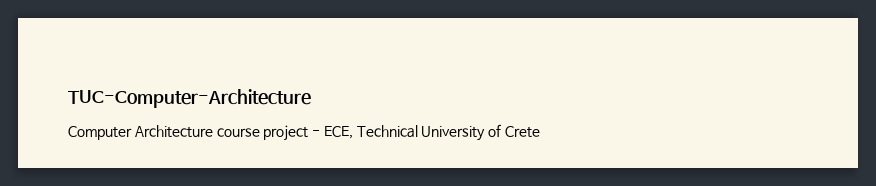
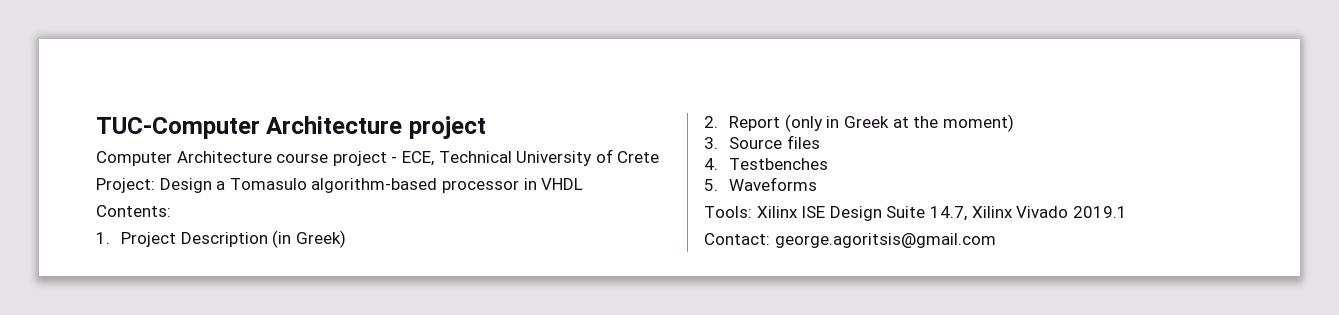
[68,89,311,108] TUC-Computer-Architecture -> [96,116,486,139] TUC-Computer Architecture project
(541, 132) none -> [96,178,584,193] [96,205,171,217] [96,230,347,248] [704,114,1014,132] [704,135,820,149] [704,158,829,170] [704,177,818,191] [704,206,1127,221] [704,233,996,248] // Project: Design a Tomasulo algorithm-based processor in VHDL // Contents: // 1. Project Description (in Greek) // 2. Report (only in Greek at the moment) // 3. Source files // 4. Testbenches // 5. Waveforms // Tools: Xilinx ISE Design Suite 14.7, Xilinx Vivado 2019.1 // Contact: george.agoritsis@gmail.com

